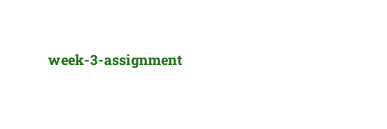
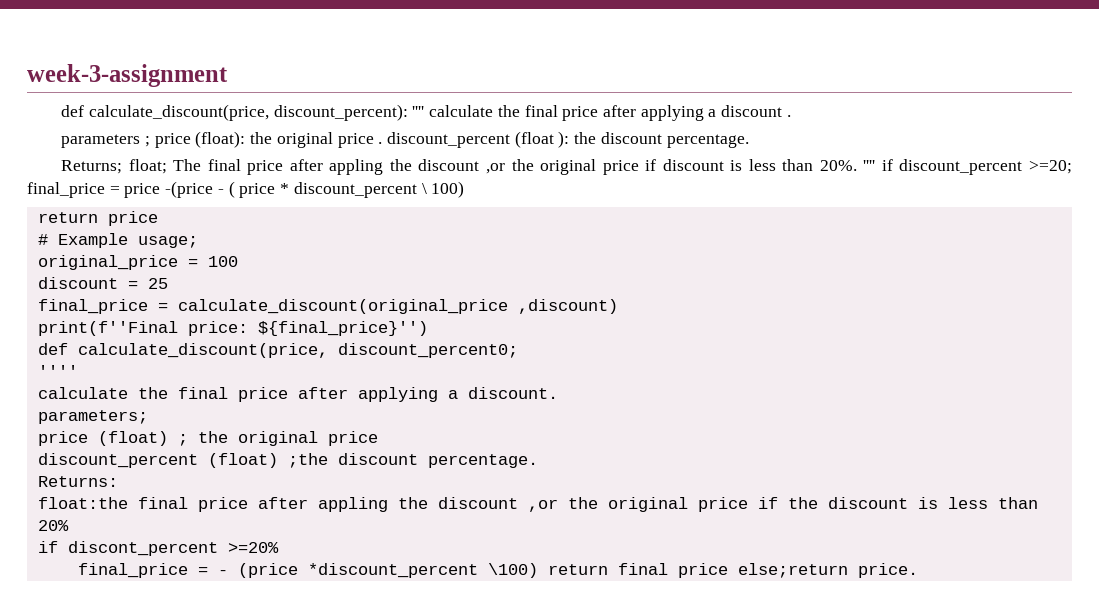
(182, 61) none -> [61,104,791,121] [61,131,749,148] [61,159,1073,175] [27,181,465,198] [37,211,158,226] [37,233,198,248] [37,255,238,270] [37,277,168,289] [37,299,618,314] [37,321,428,336] [37,343,518,358] [37,365,78,377] [37,387,558,402] [37,410,148,424] [37,431,378,446] [37,453,538,468] [37,476,118,487] [37,497,1038,512] [37,520,69,531] [37,541,279,556] [77,563,918,578] // def calculate_discount(price, discount_percent): '''' calculate the final price after applying a discount . // parameters ; price (float): the original price . discount_percent (float ): the discount percentage. // Returns; float; The final price after appling the discount ,or the original price if discount is less than 20%. '''' if discount_percent >=20; final_price = price -(price - ( price * discount_percent \ 100) // return price // # Example usage; // original_price = 100 // discount = 25 // final_price = calculate_discount(original_price ,discount) // print(f''Final price: ${final_price}'') // def calculate_discount(price, discount_percent0; // '''' // calculate the final price after applying a discount. // parameters; // price (float) ; the original price // discount_percent (float) ;the discount percentage. // Returns: // float:the final price after appling the discount ,or the original price if the discount is less than 20% // if discont_percent >=20% // final_price = - (price *discount_percent \100) return final price else;return price.

